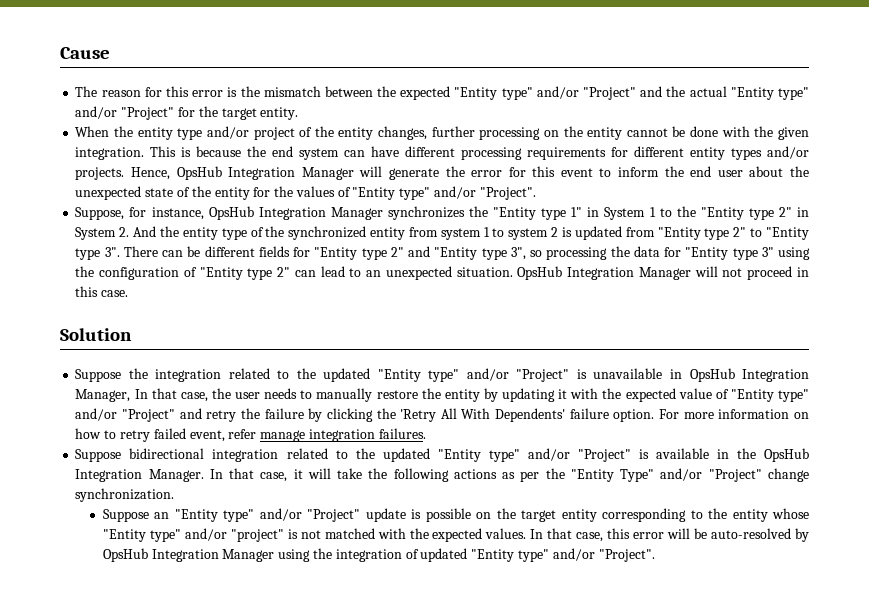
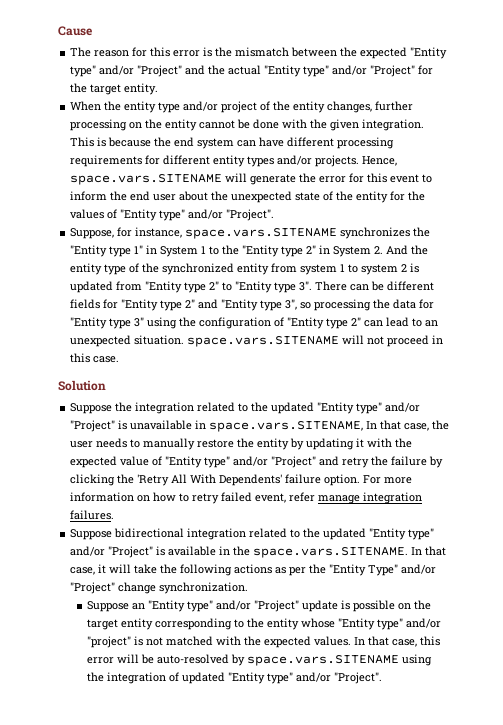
[176,166,354,180] OpsHub Integration Manager -> [70,174,223,185] space.vars.SITENAME
[208,206,383,220] OpsHub Integration Manager -> [185,228,338,239] space.vars.SITENAME
[517,266,691,280] OpsHub Integration Manager -> [187,336,340,347] space.vars.SITENAME
[689,368,809,382] [75,389,131,402] OpsHub Integration Manager, -> [209,421,364,432] space.vars.SITENAME,
[763,448,809,462] [75,469,204,482] OpsHub Integration Manager. -> [253,547,409,558] space.vars.SITENAME.
[102,548,275,562] OpsHub Integration Manager -> [247,655,400,666] space.vars.SITENAME

